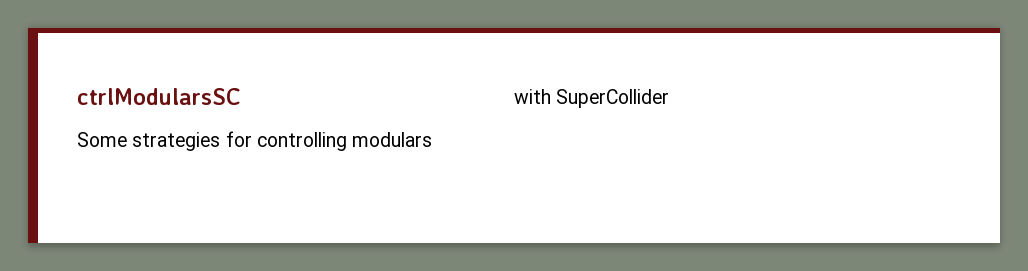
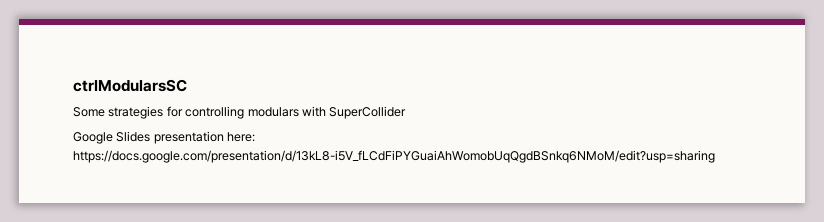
(670, 98) none -> [73,131,256,144] [73,150,715,163] // Google Slides presentation here: https://docs.google.com/presentation/d/13kL8-i5V_fLCdFiPYGuaiAhWomobUqQgdBSnkq6NMoM/edit?usp=sharing

